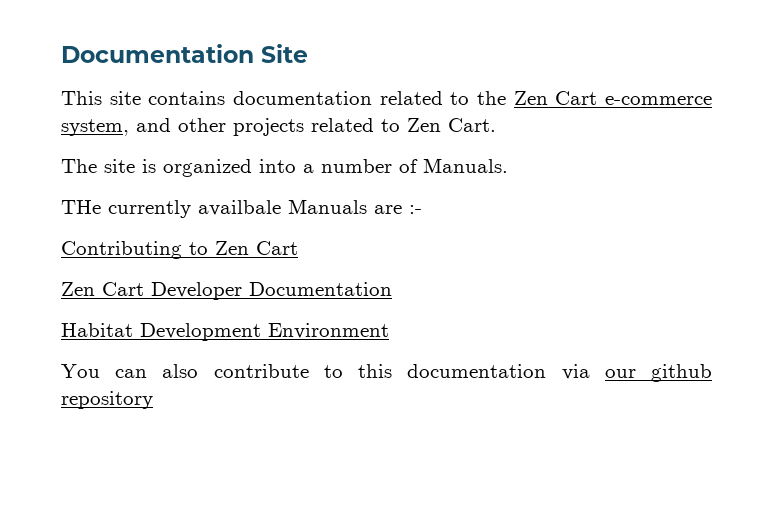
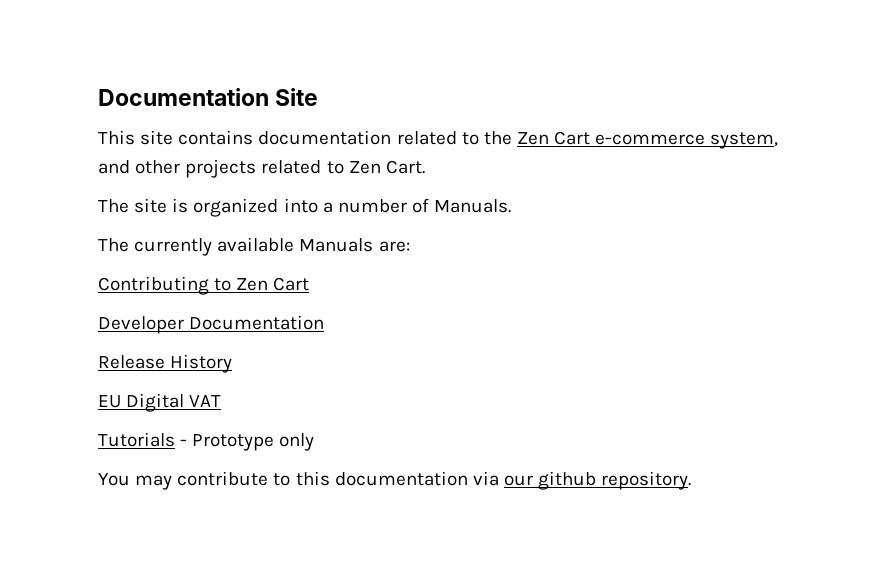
[61,199,422,218] THe currently availbale Manuals are :- -> [98,237,410,256] The currently available Manuals are:
[61,282,144,296] Zen Cart -> (310, 284) none
[61,323,389,341] Habitat Development Environment -> [98,354,233,373] [98,393,222,412] [98,432,315,451] Release History // EU Digital VAT // Tutorials - Prototype only
[115,364,199,378] can also -> [135,475,173,490] may
[61,391,153,409] repository -> [601,471,692,490] repository.

